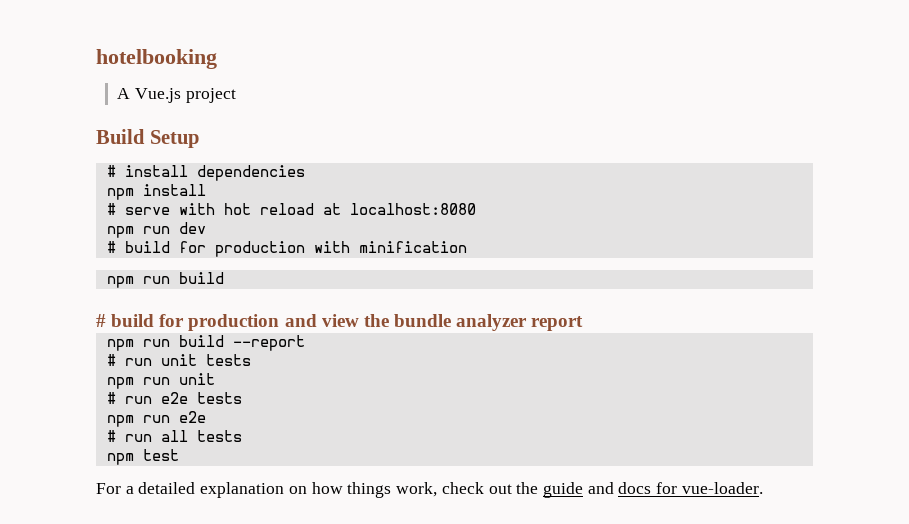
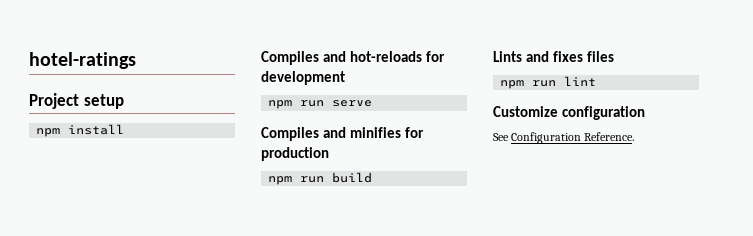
[96,49,217,69] [117,88,236,103] [96,129,199,148] [106,165,305,181] [106,184,206,200] [106,203,476,215] [106,222,206,238] [106,241,467,257] hotelbooking // A Vue.js project // Build Setup // # install dependencies // npm install // # serve with hot reload at localhost:8080 // npm run dev // # build for production with minification -> [29,52,136,69] [29,93,124,109] [36,124,125,137] [261,51,445,65] [261,71,345,85] [268,100,373,109] [261,127,424,141] [261,147,329,161] hotel-ratings // Project setup // npm install // Compiles and hot-reloads for development // npm run serve // Compiles and minifies for production
[96,314,584,331] [106,335,305,351] [106,354,251,366] [106,373,215,389] [106,392,242,404] [106,411,206,427] [106,430,242,442] [106,449,179,465] [96,482,763,498] # build for production and view the bundle analyzer report // npm run build --report // # run unit tests // npm run unit // # run e2e tests // npm run e2e // # run all tests // npm test // For a detailed explanation on how things work, check out the guide and docs for vue-loader. -> [493,51,614,62] [500,76,597,89] [493,106,645,120] [493,132,635,144] Lints and fixes files // npm run lint // Customize configuration // See Configuration Reference.

